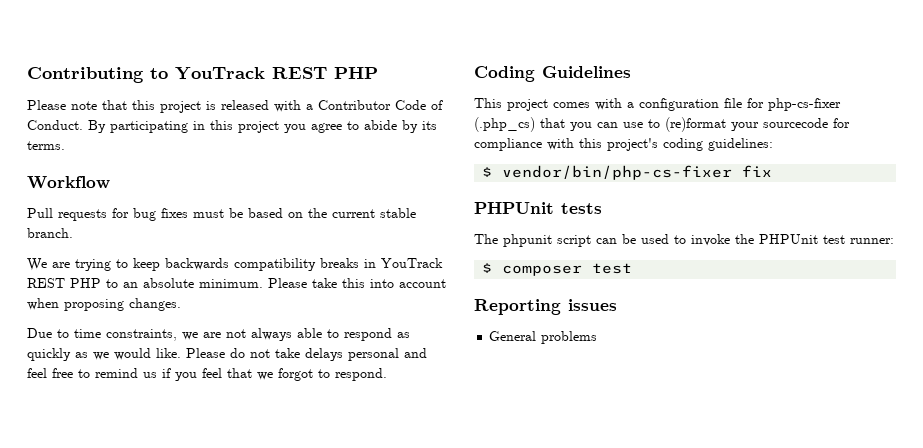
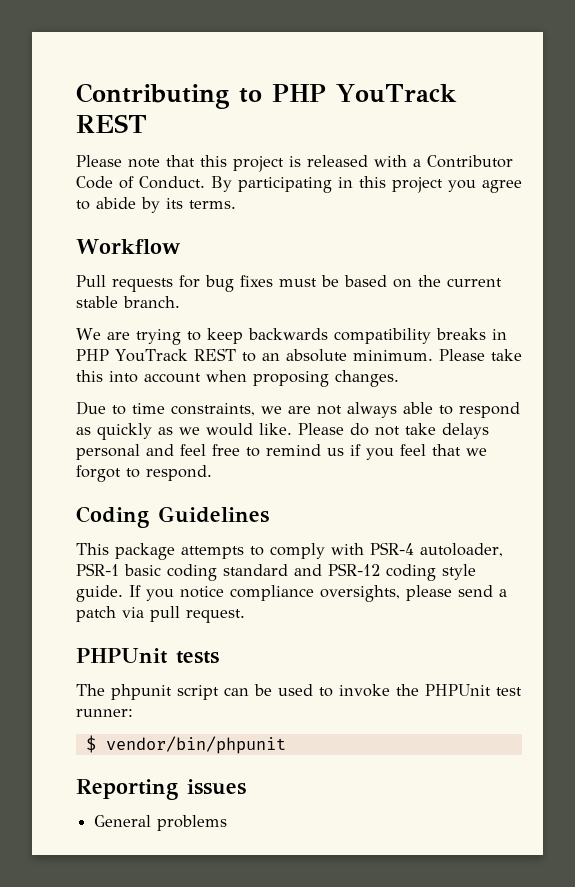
[175,67,378,80] YouTrack REST PHP -> [272,84,457,103] [76,114,147,133] PHP YouTrack REST
[381,258,443,268] [27,278,101,288] YouTrack REST PHP -> [76,348,236,362] PHP YouTrack REST
[507,98,841,111] [474,117,850,132] [474,138,773,151] [482,165,773,180] project comes with a configuration file for php-cs-fixer (.php_cs) that you can use to (re)format your sourcecode for compliance with this project's coding guidelines: // $ vendor/bin/php-cs-fixer fix -> [115,542,503,560] [76,563,476,581] [76,585,507,602] [76,606,245,623] package attempts to comply with PSR-4 autoloader, PSR-1 basic coding standard and PSR-12 coding style guide. If you notice compliance oversights, please send a patch via pull request.
[502,263,633,276] composer test -> [105,736,286,754] vendor/bin/phpunit

